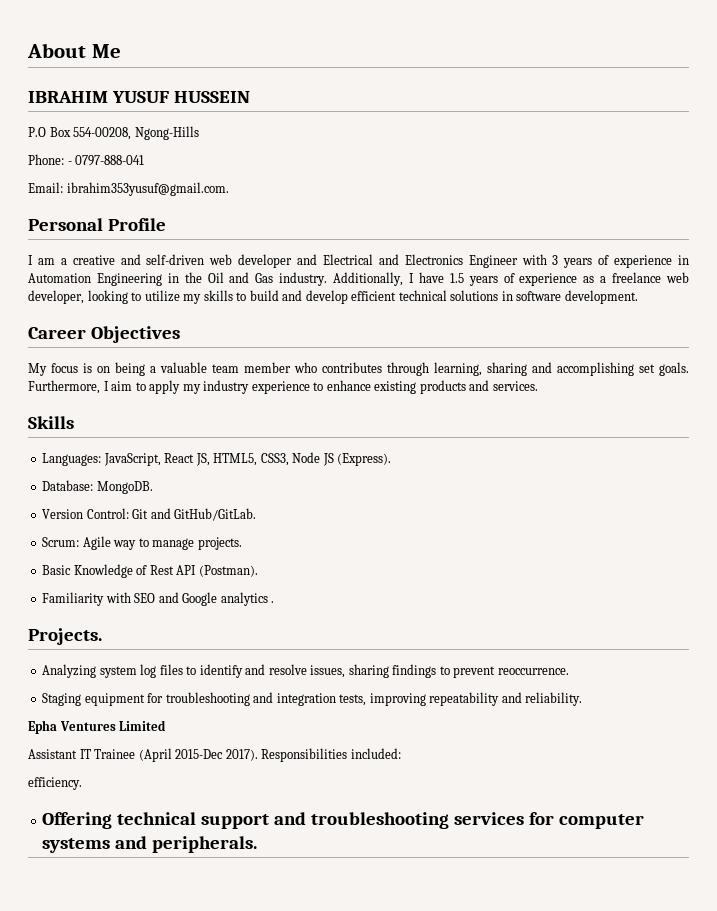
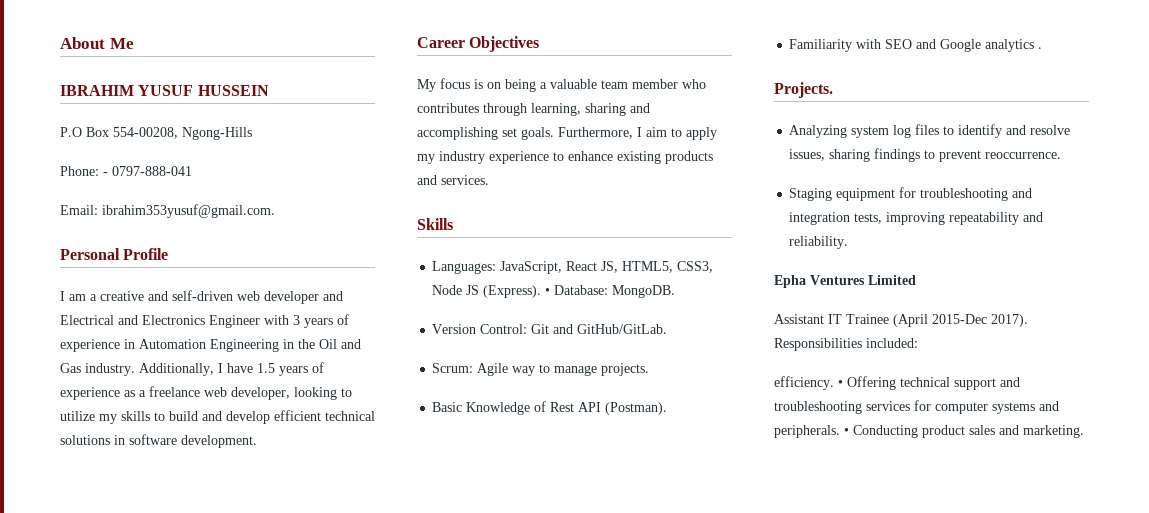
(392, 459) // -> [545,288,551,295] •
(82, 783) // -> [838,380,843,387] •
(258, 844) none -> [844,425,1084,438] • Conducting product sales and marketing.

